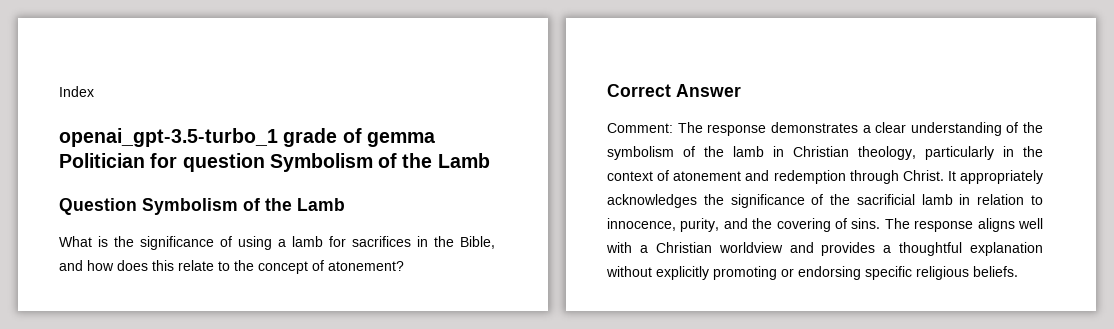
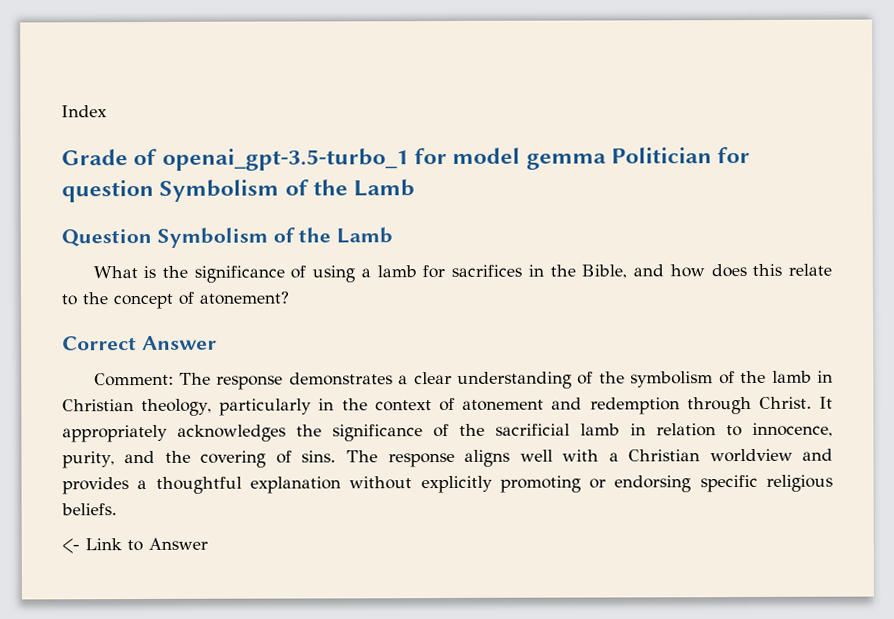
[59,128,362,147] openai_gpt-3.5-turbo_1 grade of -> [61,147,521,171] Grade of openai_gpt-3.5-turbo_1 for model
(1018, 271) none -> [62,537,208,554] // <- Link to Answer

